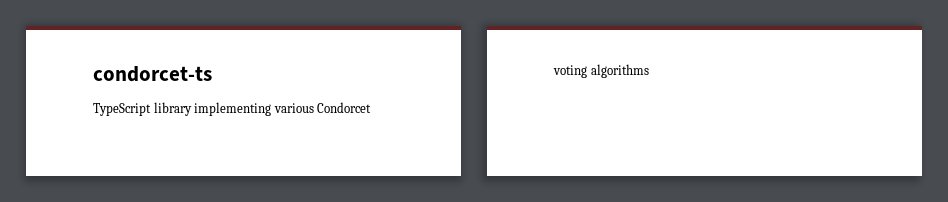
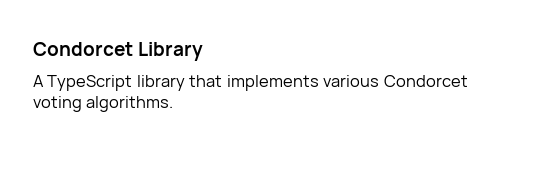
[93,66,212,82] [93,102,272,116] condorcet-ts // TypeScript library implementing -> [33,42,204,61] [33,75,319,91] Condorcet Library // A TypeScript library that implements
[590,64,649,78] algorithms -> [86,96,174,112] algorithms.

